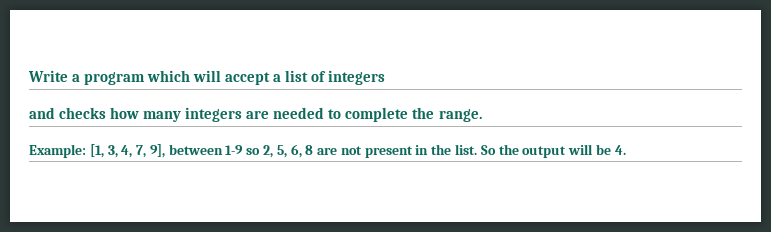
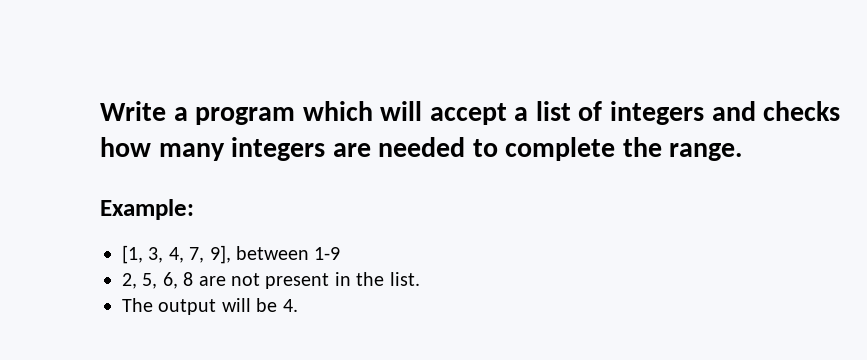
(386, 77) // -> (705, 113) none
(86, 151) none -> (194, 209) //
[246,148,261,155] so -> (341, 253) //
[480,144,519,155] So the -> [122,298,153,312] // The

